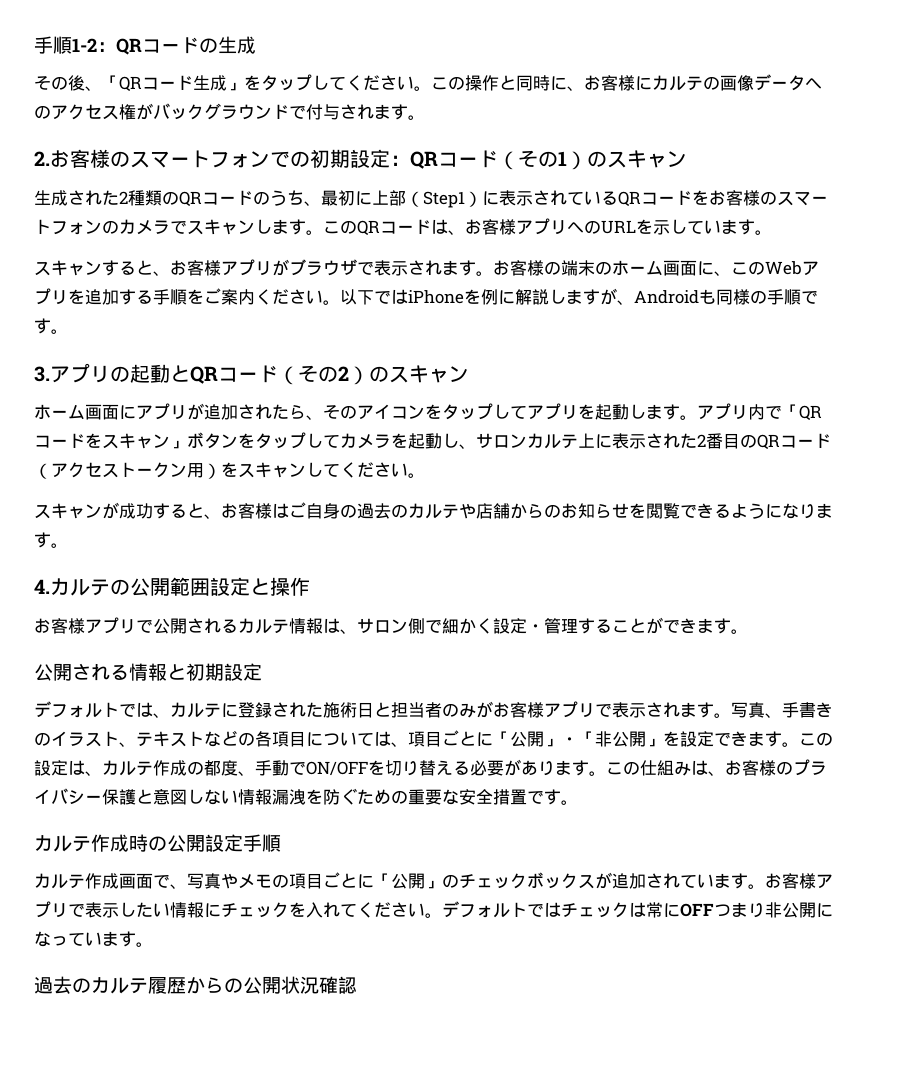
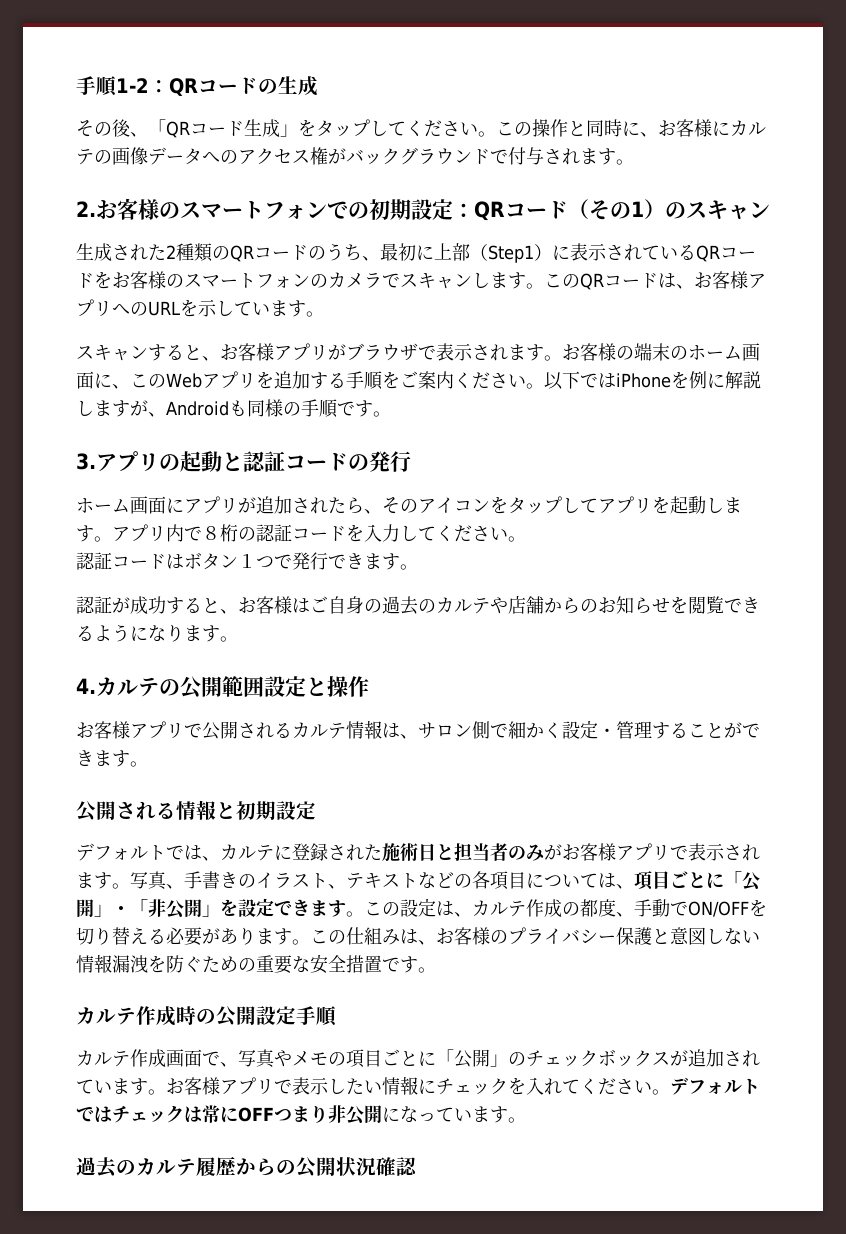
[190,365,469,385] QRコード（その2）のスキャン -> [243,451,411,472] 認証コードの発行
[782,404,822,421] [34,432,831,450] [34,462,425,479] [34,503,102,519] 「QRコードをスキャン」ボタンをタップしてカメラを起動し、サロンカルテ上に表示された2番目のQRコード（アクセストークン用）をスキャンしてください。 // スキャン -> [202,524,526,542] [76,552,418,570] [76,596,112,614] ８桁の認証コードを入力してください。 // 認証コードはボタン１つで発行できます。 // 認証

